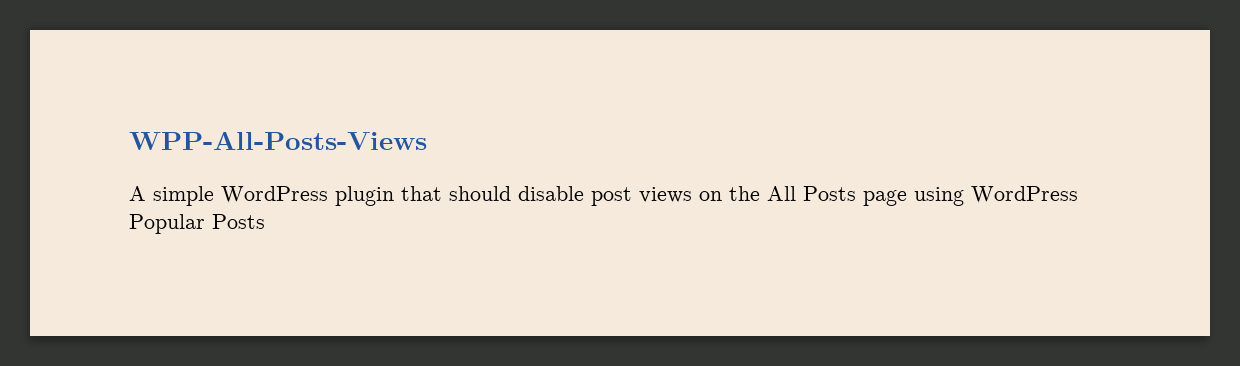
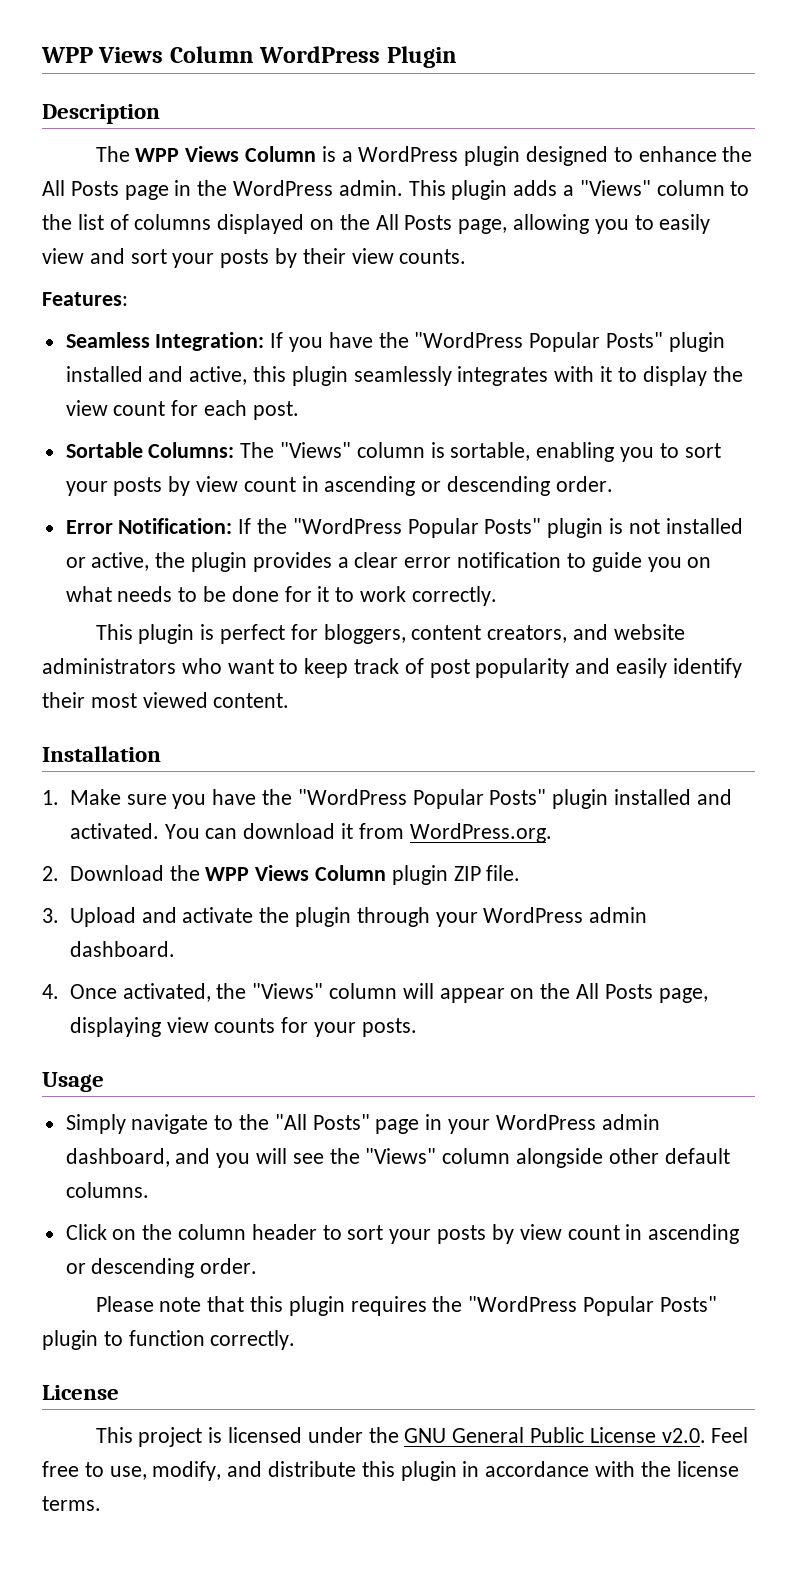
[129,131,427,150] [129,186,1078,206] [129,214,265,234] WPP-All-Posts-Views // A simple WordPress plugin that should disable post views on the All Posts page using WordPress Popular Posts -> [41,46,457,68] [42,104,160,124] [95,146,753,166] [42,180,750,200] [42,214,711,234] [42,248,467,268] [42,292,128,306] [65,332,725,352] [65,366,743,386] [65,400,299,420] [65,442,721,462] [65,476,613,496] [65,518,743,538] [65,552,712,572] [65,586,497,606] [95,624,685,644] [42,658,742,678] [42,692,290,708] [42,746,161,762] [42,789,732,809] [69,823,552,843] [42,865,521,885] [42,907,648,927] [69,941,175,957] [42,983,708,1003] [69,1017,417,1037] [42,1072,104,1092] [65,1114,660,1134] [65,1148,730,1168] [65,1182,149,1198] [65,1224,740,1244] [65,1258,258,1278] [95,1296,717,1316] [42,1330,296,1350] [42,1385,119,1400] [95,1427,749,1447] [42,1461,739,1481] [42,1496,101,1511] WPP Views Column WordPress Plugin // Description // The WPP Views Column is a WordPress plugin designed to enhance the All Posts page in the WordPress admin. This plugin adds a "Views" column to the list of columns displayed on the All Posts page, allowing you to easily view and sort your posts by their view counts. // Features: // Seamless Integration: If you have the "WordPress Popular Posts" plugin installed and active, this plugin seamlessly integrates with it to display the view count for each post. // Sortable Columns: The "Views" column is sortable, enabling you to sort your posts by view count in ascending or descending order. // Error Notification: If the "WordPress Popular Posts" plugin is not installed or active, the plugin provides a clear error notification to guide you on what needs to be done for it to work correctly. // This plugin is perfect for bloggers, content creators, and website administrators who want to keep track of post popularity and easily identify their most viewed content. // Installation // 1. Make sure you have the "WordPress Popular Posts" plugin installed and activated. You can download it from WordPress.org. // 2. Download the WPP Views Column plugin ZIP file. // 3. Upload and activate the plugin through your WordPress admin dashboard. // 4. Once activated, the "Views" column will appear on the All Posts page, displaying view counts for your posts. // Usage // Simply navigate to the "All Posts" page in your WordPress admin dashboard, and you will see the "Views" column alongside other default columns. // Click on the column header to sort your posts by view count in ascending or descending order. // Please note that this plugin requires the "WordPress Popular Posts" plugin to function correctly. // License // This project is licensed under the GNU General Public License v2.0. Feel free to use, modify, and distribute this plugin in accordance with the license terms.

